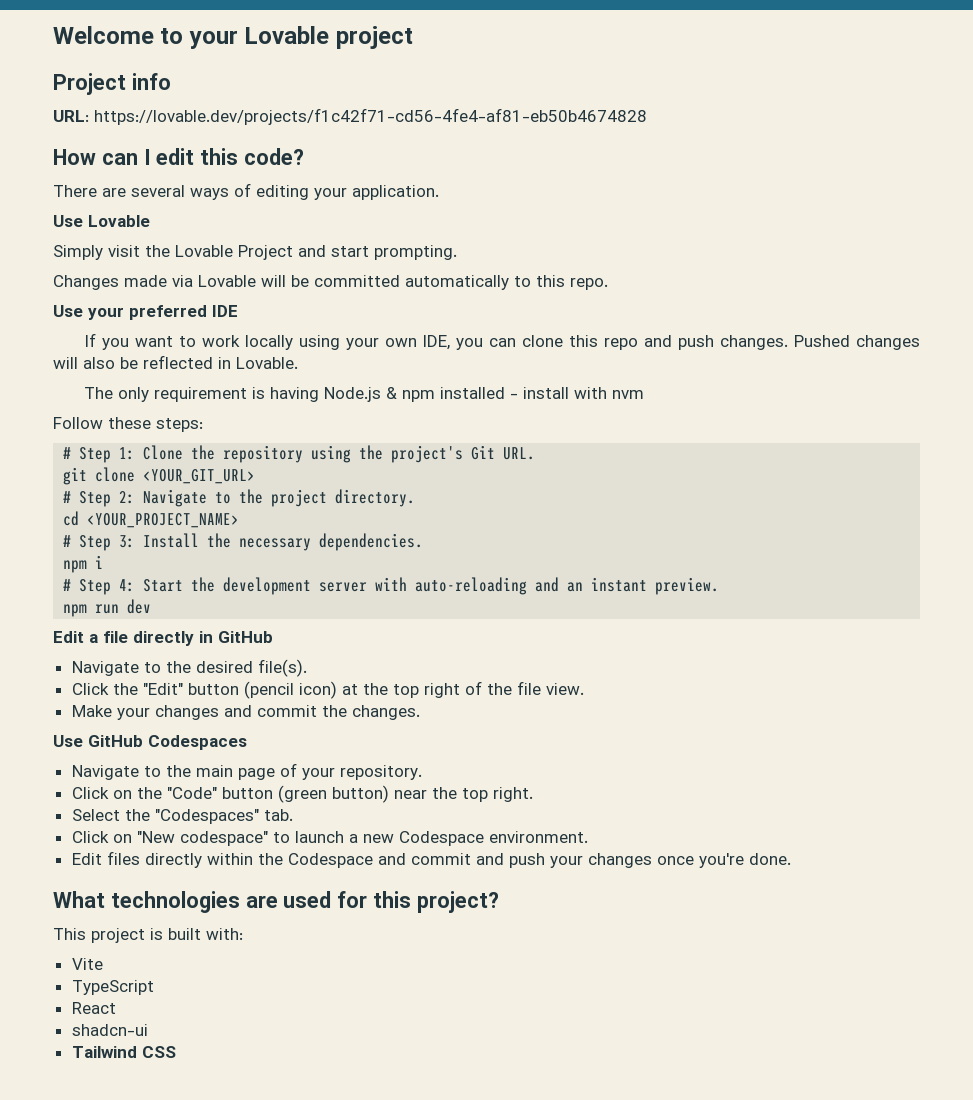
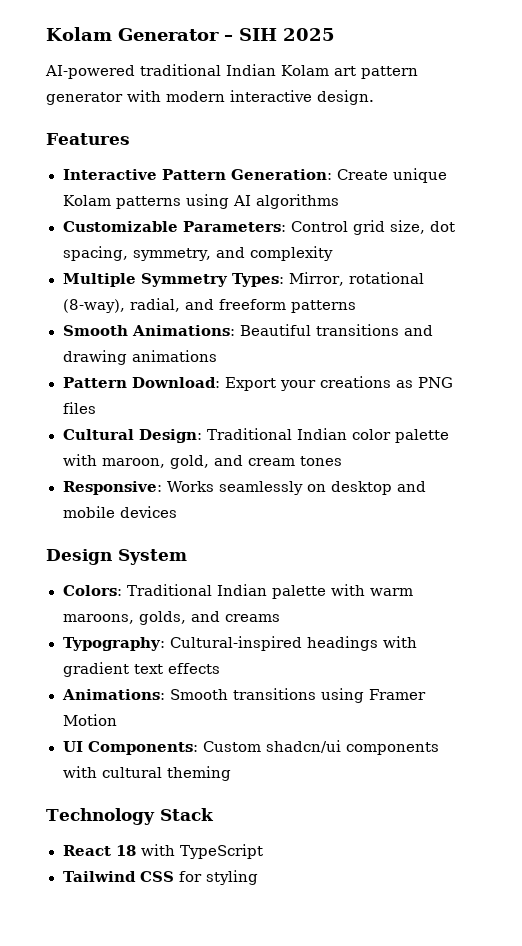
[53,26,413,49] [53,73,171,95] [53,108,647,125] [53,148,305,165] [53,183,439,200] [53,215,150,227] [53,245,457,260] [53,275,608,290] [53,305,238,320] [83,333,920,350] [53,355,298,369] [83,387,644,402] [53,417,203,432] [63,445,536,463] [63,467,256,485] [63,489,416,507] [63,511,240,528] [63,533,424,551] [63,555,104,573] [63,577,720,595] [63,599,152,617] [53,631,273,646] [71,659,307,677] [71,681,584,699] [71,705,420,720] [53,735,247,750] [71,763,422,780] [71,785,533,803] [71,809,293,824] [71,831,588,846] [71,851,791,868] [53,891,499,913] [53,928,243,943] [71,958,103,970] [71,980,154,995] [71,1002,116,1014] [71,1024,148,1036] Welcome to your Lovable project // Project info // URL: https://lovable.dev/projects/f1c42f71-cd56-4fe4-af81-eb50b4674828 // How can I edit this code? // There are several ways of editing your application. // Use Lovable // Simply visit the Lovable Project and start prompting. // Changes made via Lovable will be committed automatically to this repo. // Use your preferred IDE // If you want to work locally using your own IDE, you can clone this repo and push changes. Pushed changes will also be reflected in Lovable. // The only requirement is having Node.js & npm installed - install with nvm // Follow these steps: // # Step 1: Clone the repository using the project's Git URL. // git clone <YOUR_GIT_URL> // # Step 2: Navigate to the project directory. // cd <YOUR_PROJECT_NAME> // # Step 3: Install the necessary dependencies. // npm i // # Step 4: Start the development server with auto-reloading and an instant preview. // npm run dev // Edit a file directly in GitHub // Navigate to the desired file(s). // Click the "Edit" button (pencil icon) at the top right of the file view. // Make your changes and commit the changes. // Use GitHub Codespaces // Navigate to the main page of your repository. // Click on the "Code" button (green button) near the top right. // Select the "Codespaces" tab. // Click on "New codespace" to launch a new Codespace environment. // Edit files directly within the Codespace and commit and push your changes once you're done. // What technologies are used for this project? // This project is built with: // Vite // TypeScript // React // shadcn-ui -> [46,27,335,41] [45,64,418,79] [46,90,374,105] [46,133,130,145] [62,168,447,183] [62,194,339,209] [62,220,455,235] [62,246,334,261] [62,272,425,287] [62,298,356,313] [62,324,433,336] [62,350,217,365] [62,376,453,391] [62,402,96,414] [62,428,449,443] [62,454,342,469] [62,481,427,495] [62,506,177,518] [46,549,187,565] [62,584,413,599] [62,611,280,625] [62,636,418,651] [62,662,220,677] [61,688,426,703] [62,714,117,726] [62,740,439,755] [62,766,231,781] [46,808,214,825] [62,844,263,859] Kolam Generator – SIH 2025 // AI-powered traditional Indian Kolam art pattern generator with modern interactive design. // Features // Interactive Pattern Generation: Create unique Kolam patterns using AI algorithms // Customizable Parameters: Control grid size, dot spacing, symmetry, and complexity // Multiple Symmetry Types: Mirror, rotational (8-way), radial, and freeform patterns // Smooth Animations: Beautiful transitions and drawing animations // Pattern Download: Export your creations as PNG files // Cultural Design: Traditional Indian color palette with maroon, gold, and cream tones // Responsive: Works seamlessly on desktop and mobile devices // Design System // Colors: Traditional Indian palette with warm maroons, golds, and creams // Typography: Cultural-inspired headings with gradient text effects // Animations: Smooth transitions using Framer Motion // UI Components: Custom shadcn/ui components with cultural theming // Technology Stack // React 18 with TypeScript
(176, 1052) none -> [179,870,259,885] for styling

